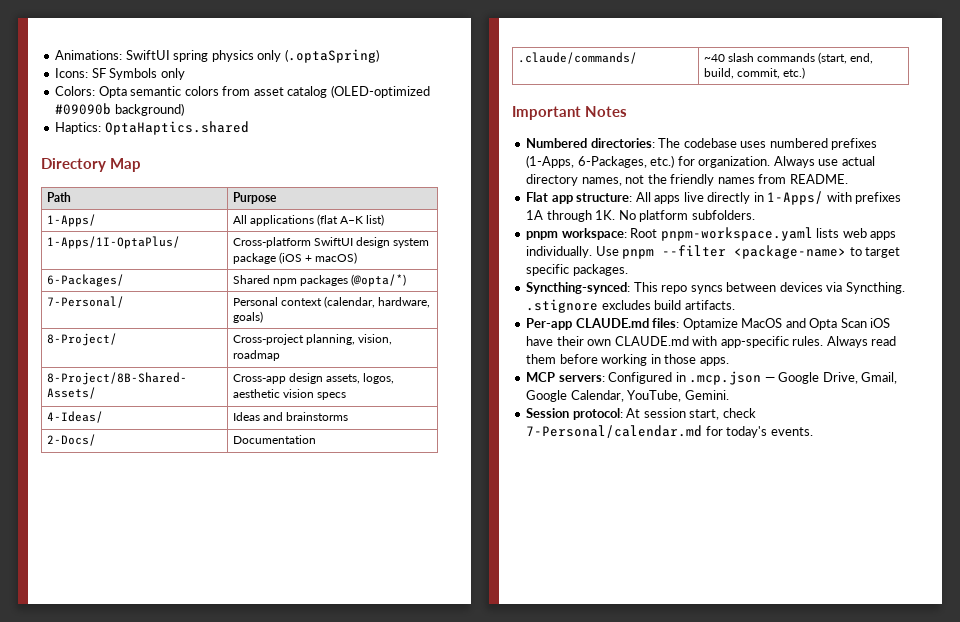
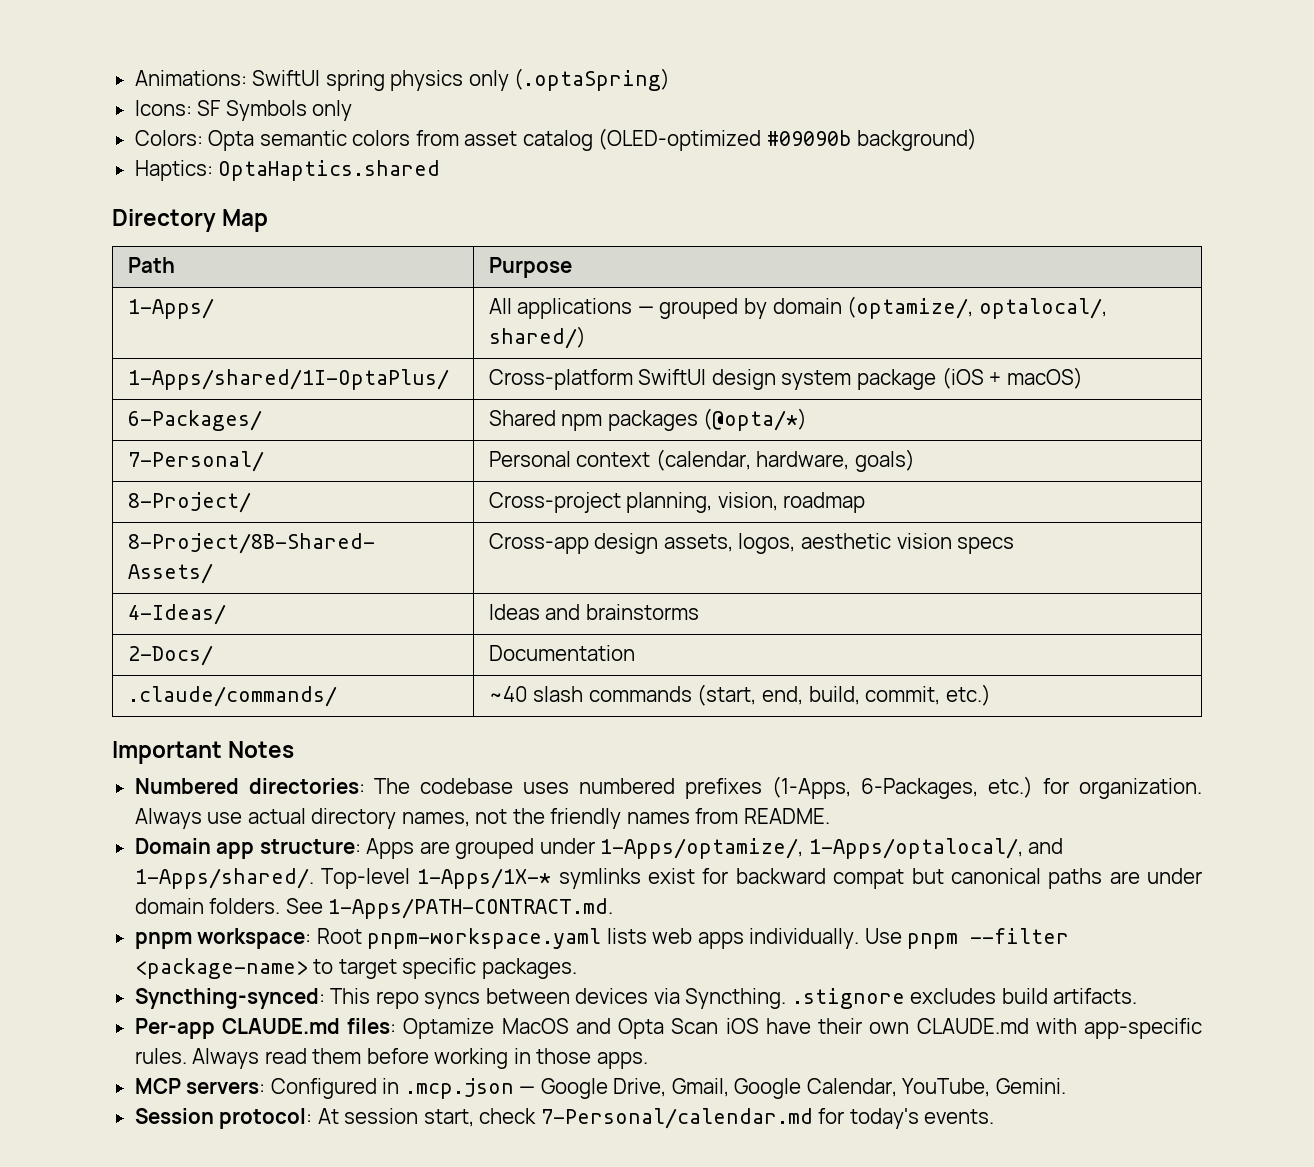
[316,214,385,226] [46,236,180,249] (flat A–K list) // 1-Apps/1I-OptaPlus/ -> [637,296,1107,319] [488,326,586,349] [127,369,449,390] — grouped by domain (optamize/, optalocal/, shared/) // 1-Apps/shared/1I-OptaPlus/
[526,192,549,202] Flat -> [134,838,211,854] Domain
[635,191,902,205] [526,210,755,222] All apps live directly in 1-Apps/ with prefixes 1A through 1K. No platform subfolders. -> [366,838,1064,859] [134,868,1202,889] [134,898,614,919] Apps are grouped under 1-Apps/optamize/, 1-Apps/optalocal/, and 1-Apps/shared/. Top-level 1-Apps/1X-* symlinks exist for backward compat but canonical paths are under domain folders. See 1-Apps/PATH-CONTRACT.md.

